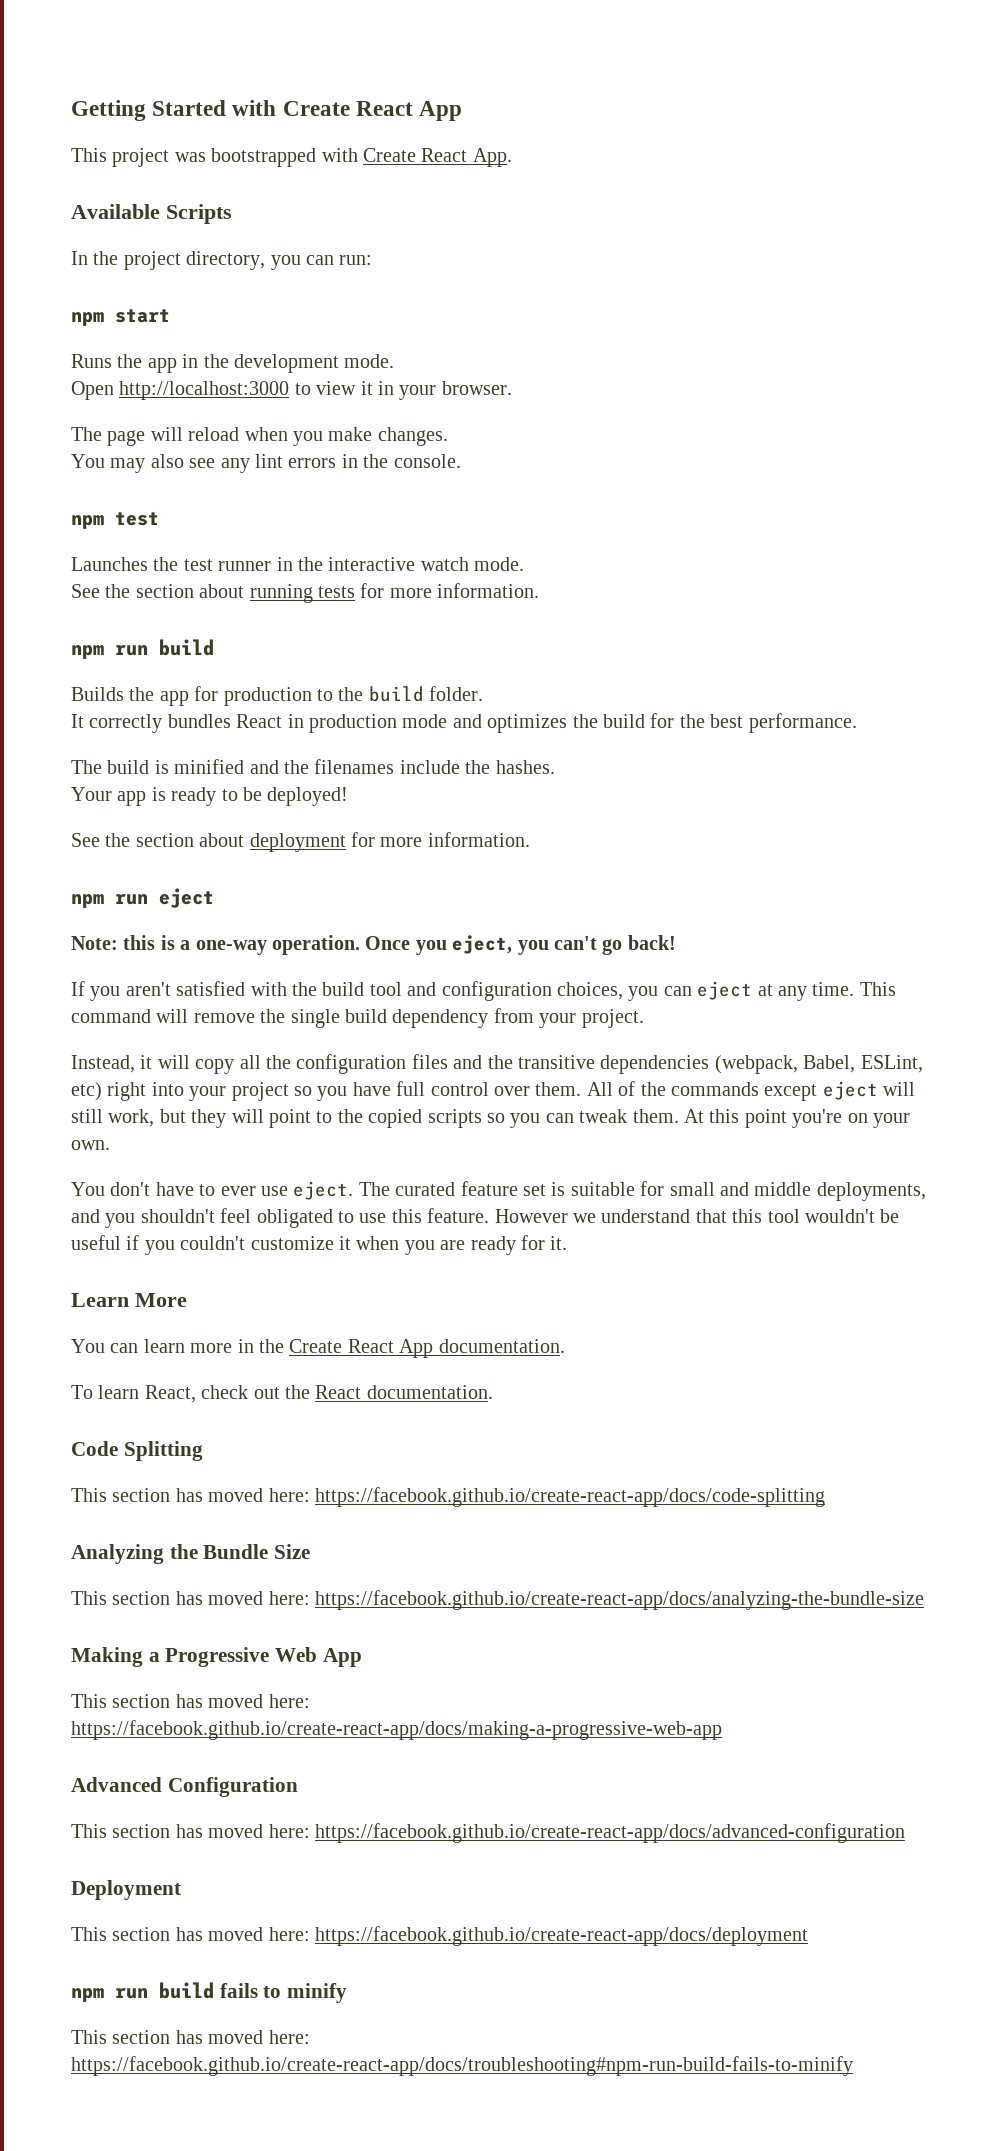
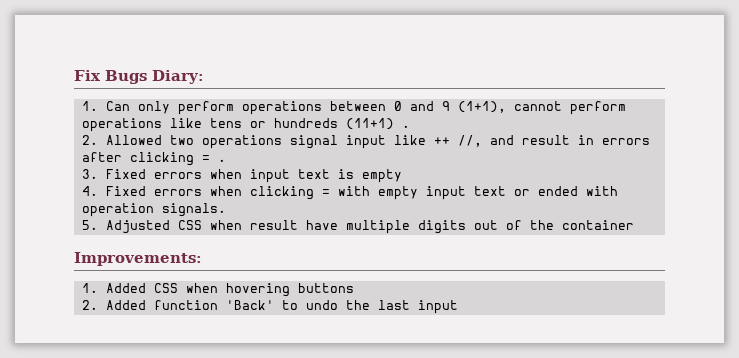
[71,100,463,121] [71,148,512,167] [71,204,232,224] [71,251,373,270] [71,309,170,326] [71,354,395,373] [71,381,512,400] [71,427,448,446] [71,454,461,473] [71,512,159,529] [71,557,525,571] [71,583,540,603] [71,639,214,659] [71,686,484,706] [71,713,857,733] [71,759,555,774] [71,787,349,806] [71,832,530,852] [71,888,214,908] [71,935,676,955] [71,981,896,1001] [71,1008,644,1028] [71,1054,923,1074] [71,1081,916,1101] [71,1109,910,1128] [71,1140,110,1150] [71,1181,926,1201] [71,1208,900,1228] [71,1235,568,1255] [71,1293,187,1307] [71,1339,565,1358] [71,1385,493,1403] [71,1441,203,1461] [71,1487,825,1507] [71,1544,311,1564] [71,1590,924,1610] [71,1647,362,1667] [71,1694,310,1708] [71,1720,722,1740] [71,1777,298,1797] [71,1823,905,1843] [71,1880,181,1900] [71,1926,808,1946] [71,1982,348,2003] [71,2030,310,2044] [71,2056,853,2076] Getting Started with Create React App // This project was bootstrapped with Create React App. // Available Scripts // In the project directory, you can run: // npm start // Runs the app in the development mode. // Open http://localhost:3000 to view it in your browser. // The page will reload when you make changes. // You may also see any lint errors in the console. // npm test // Launches the test runner in the interactive watch mode. // See the section about running tests for more information. // npm run build // Builds the app for production to the build folder. // It correctly bundles React in production mode and optimizes the build for the best performance. // The build is minified and the filenames include the hashes. // Your app is ready to be deployed! // See the section about deployment for more information. // npm run eject // Note: this is a one-way operation. Once you eject, you can't go back! // If you aren't satisfied with the build tool and configuration choices, you can eject at any time. This command will remove the single build dependency from your project. // Instead, it will copy all the configuration files and the transitive dependencies (webpack, Babel, ESLint, etc) right into your project so you have full control over them. All of the commands except eject will still work, but they will point to the copied scripts so you can tweak them. At this point you're on your own. // You don't have to ever use eject. The curated feature set is suitable for small and middle deployments, and you shouldn't feel obligated to use this feature. However we understand that this tool wouldn't be useful if you couldn't customize it when you are ready for it. // Learn More // You can learn more in the Create React App documentation. // To learn React, check out the React documentation. // Code Splitting // This section has moved here: https://facebook.github.io/create-react-app/docs/code-splitting // Analyzing the Bundle Size // This section has moved here: https://facebook.github.io/create-react-app/docs/analyzing-the-bundle-size // Making a Progressive Web App // This section has moved here: https://facebook.github.io/create-react-app/docs/making-a-progressive-web-app // Advanced Configuration // This section has moved here: https://facebook.github.io/create-react-app/docs/advanced-configuration // Deployment // This section has moved here: https://facebook.github.io/create-react-app/docs/deployment // npm run build fails to minify // This section has moved here: https://facebook.github.io/create-react-app/docs/troubleshooting#npm-run-build-fails-to-minify -> [74,70,204,84] [81,101,626,115] [81,118,410,132] [81,135,650,149] [81,152,226,166] [81,169,402,183] [81,186,618,200] [81,203,226,217] [81,220,634,234] [74,252,202,266] [81,283,354,297] [81,300,458,314] Fix Bugs Diary: // 1. Can only perform operations between 0 and 9 (1+1), cannot perform operations like tens or hundreds (11+1) . // 2. Allowed two operations signal input like ++ //, and result in errors after clicking = . // 3. Fixed errors when input text is empty // 4. Fixed errors when clicking = with empty input text or ended with operation signals. // 5. Adjusted CSS when result have multiple digits out of the container // Improvements: // 1. Added CSS when hovering buttons // 2. Added function 'Back' to undo the last input

